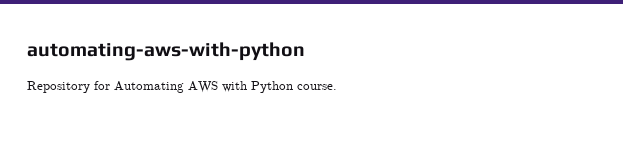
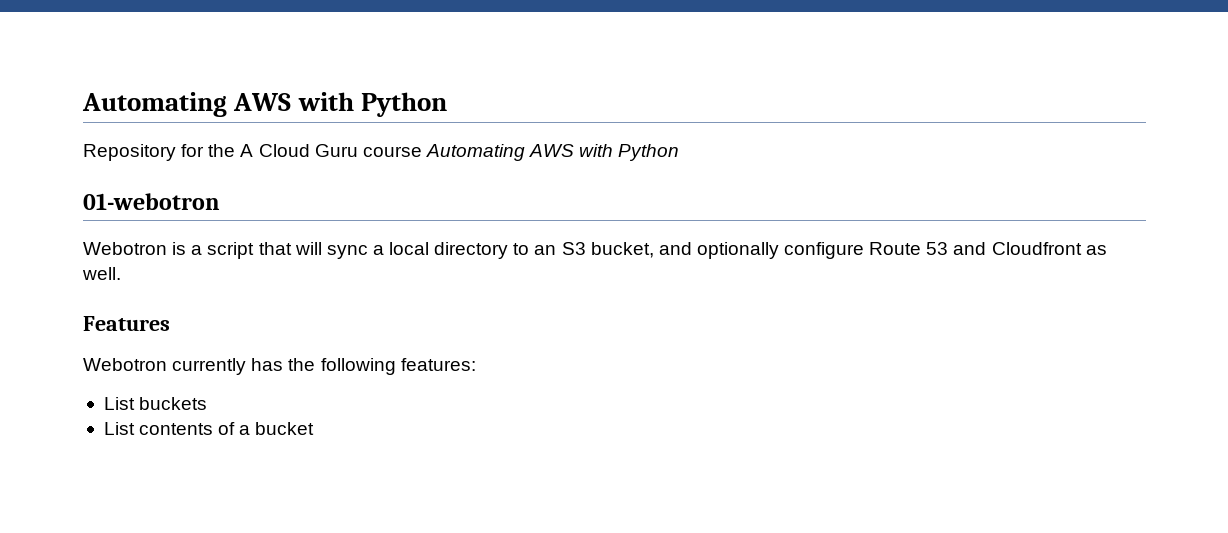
[27,42,305,61] [27,81,337,93] automating-aws-with-python // Repository for Automating AWS with Python course. -> [82,92,447,117] [83,144,680,161] [83,193,220,210] [83,242,1107,259] [82,267,121,280] [83,316,170,331] [83,358,476,375] [103,397,208,410] [103,422,315,435] Automating AWS with Python // Repository for the A Cloud Guru course Automating AWS with Python // 01-webotron // Webotron is a script that will sync a local directory to an S3 bucket, and optionally configure Route 53 and Cloudfront as well. // Features // Webotron currently has the following features: // List buckets // List contents of a bucket

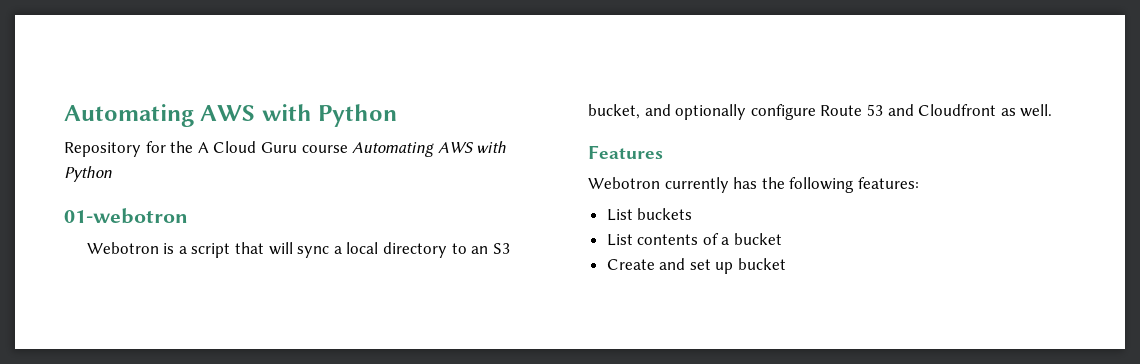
(315, 428) none -> [606,258,787,274] // Create and set up bucket

